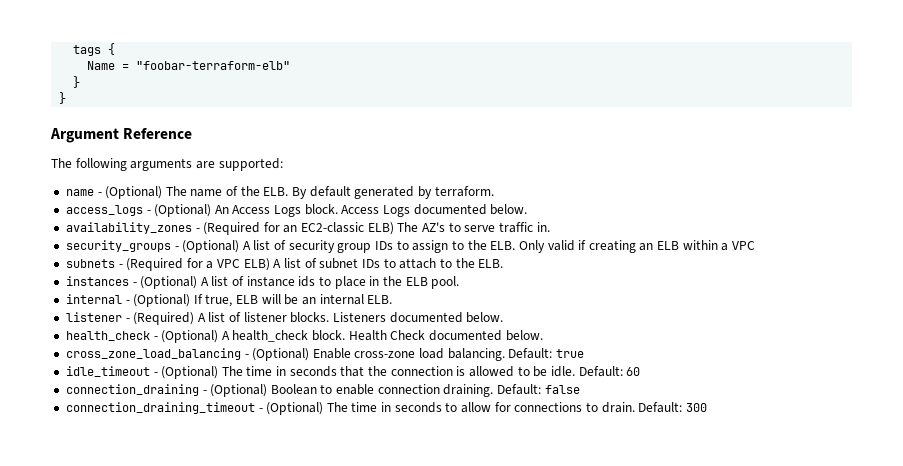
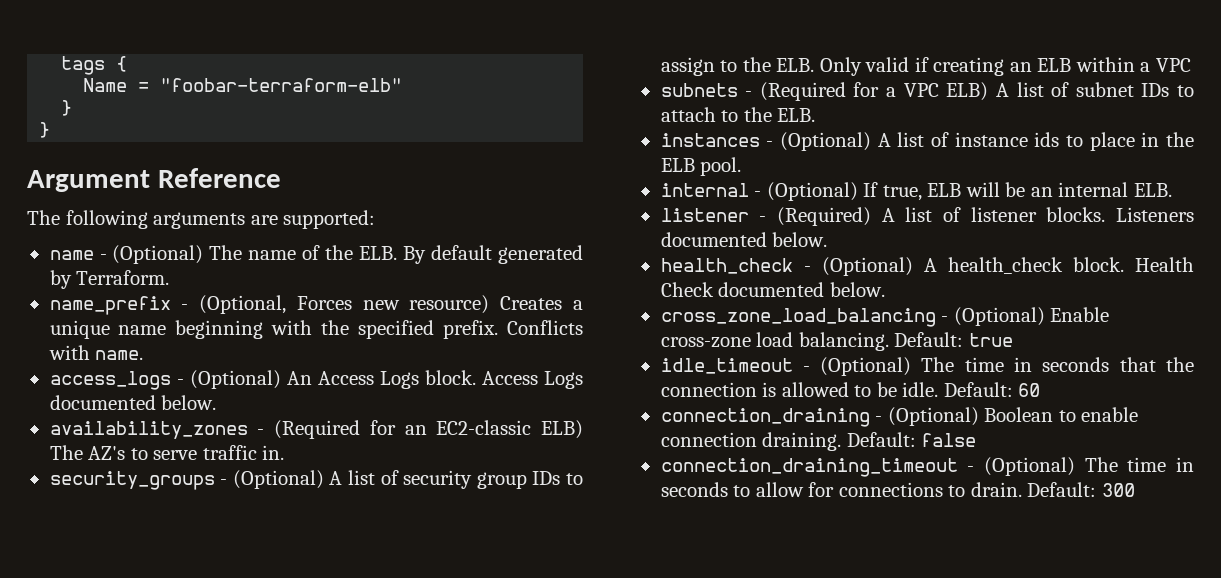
[434,186,494,197] terraform. -> [76,270,170,285] [49,295,583,315] [49,320,583,339] [48,345,144,360] Terraform. // name_prefix - (Optional, Forces new resource) Creates a unique name beginning with the specified prefix. Conflicts with name.

